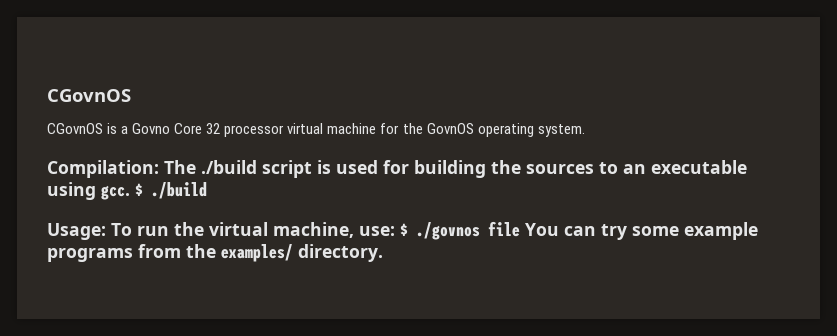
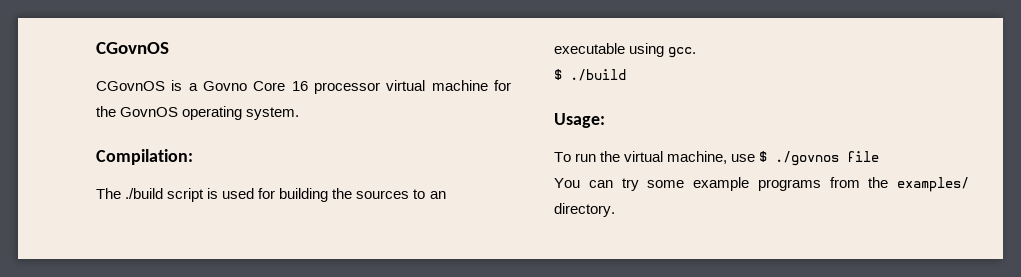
[206,123,221,134] 32 -> [291,81,308,91] 16
(159, 169) none -> (193, 157) //
(130, 192) none -> (697, 52) //
(106, 231) none -> (605, 120) //
[359,226,395,236] use: -> [731,154,756,162] use
(520, 229) none -> (880, 156) //

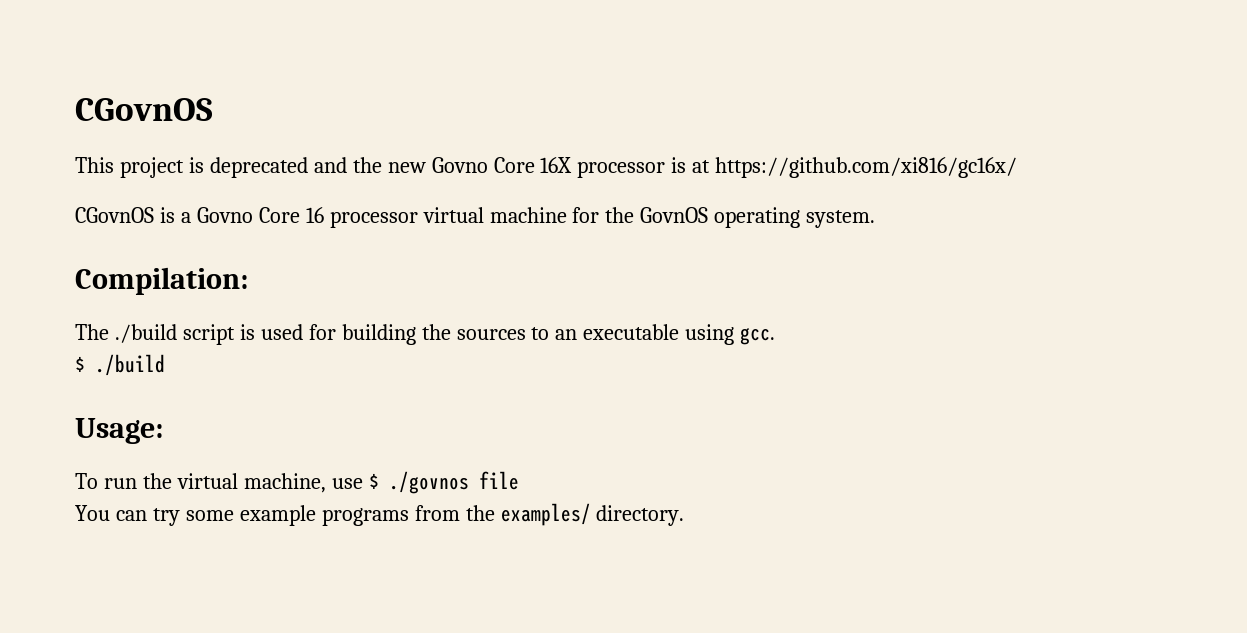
[96,42,169,54] CGovnOS -> [75,98,213,121] [75,157,1018,178] CGovnOS // This project is deprecated and the new Govno Core 16X processor is at https://github.com/xi816/gc16x/

